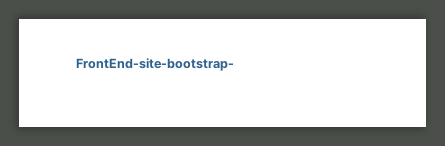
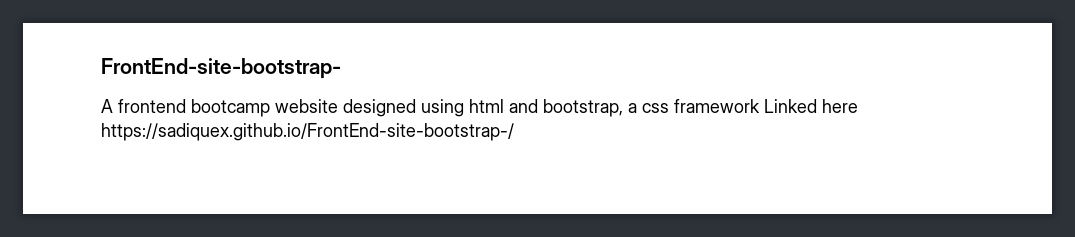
(234, 64) none -> [101,99,858,117] [101,123,514,141] // A frontend bootcamp website designed using html and bootstrap, a css framework Linked here https://sadiquex.github.io/FrontEnd-site-bootstrap-/

